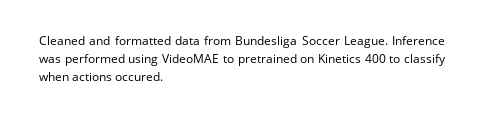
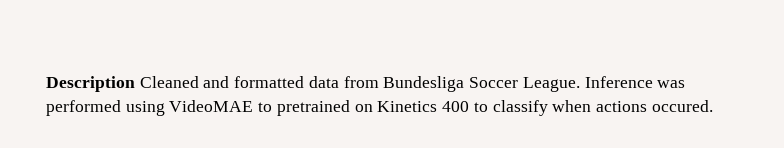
(39, 40) none -> [46,76,135,92] Description

